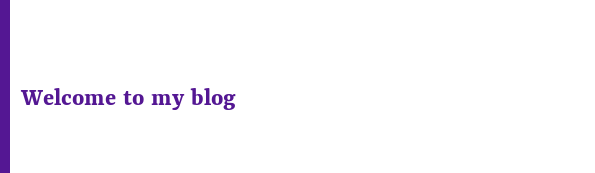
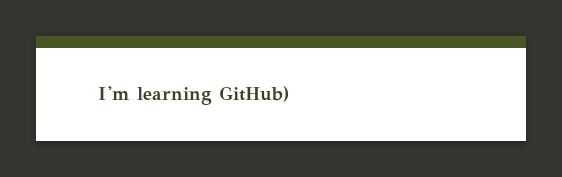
[20,88,237,110] Welcome to my blog -> [98,86,289,105] I'm learning GitHub)

